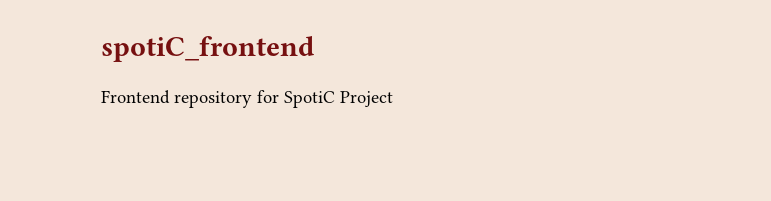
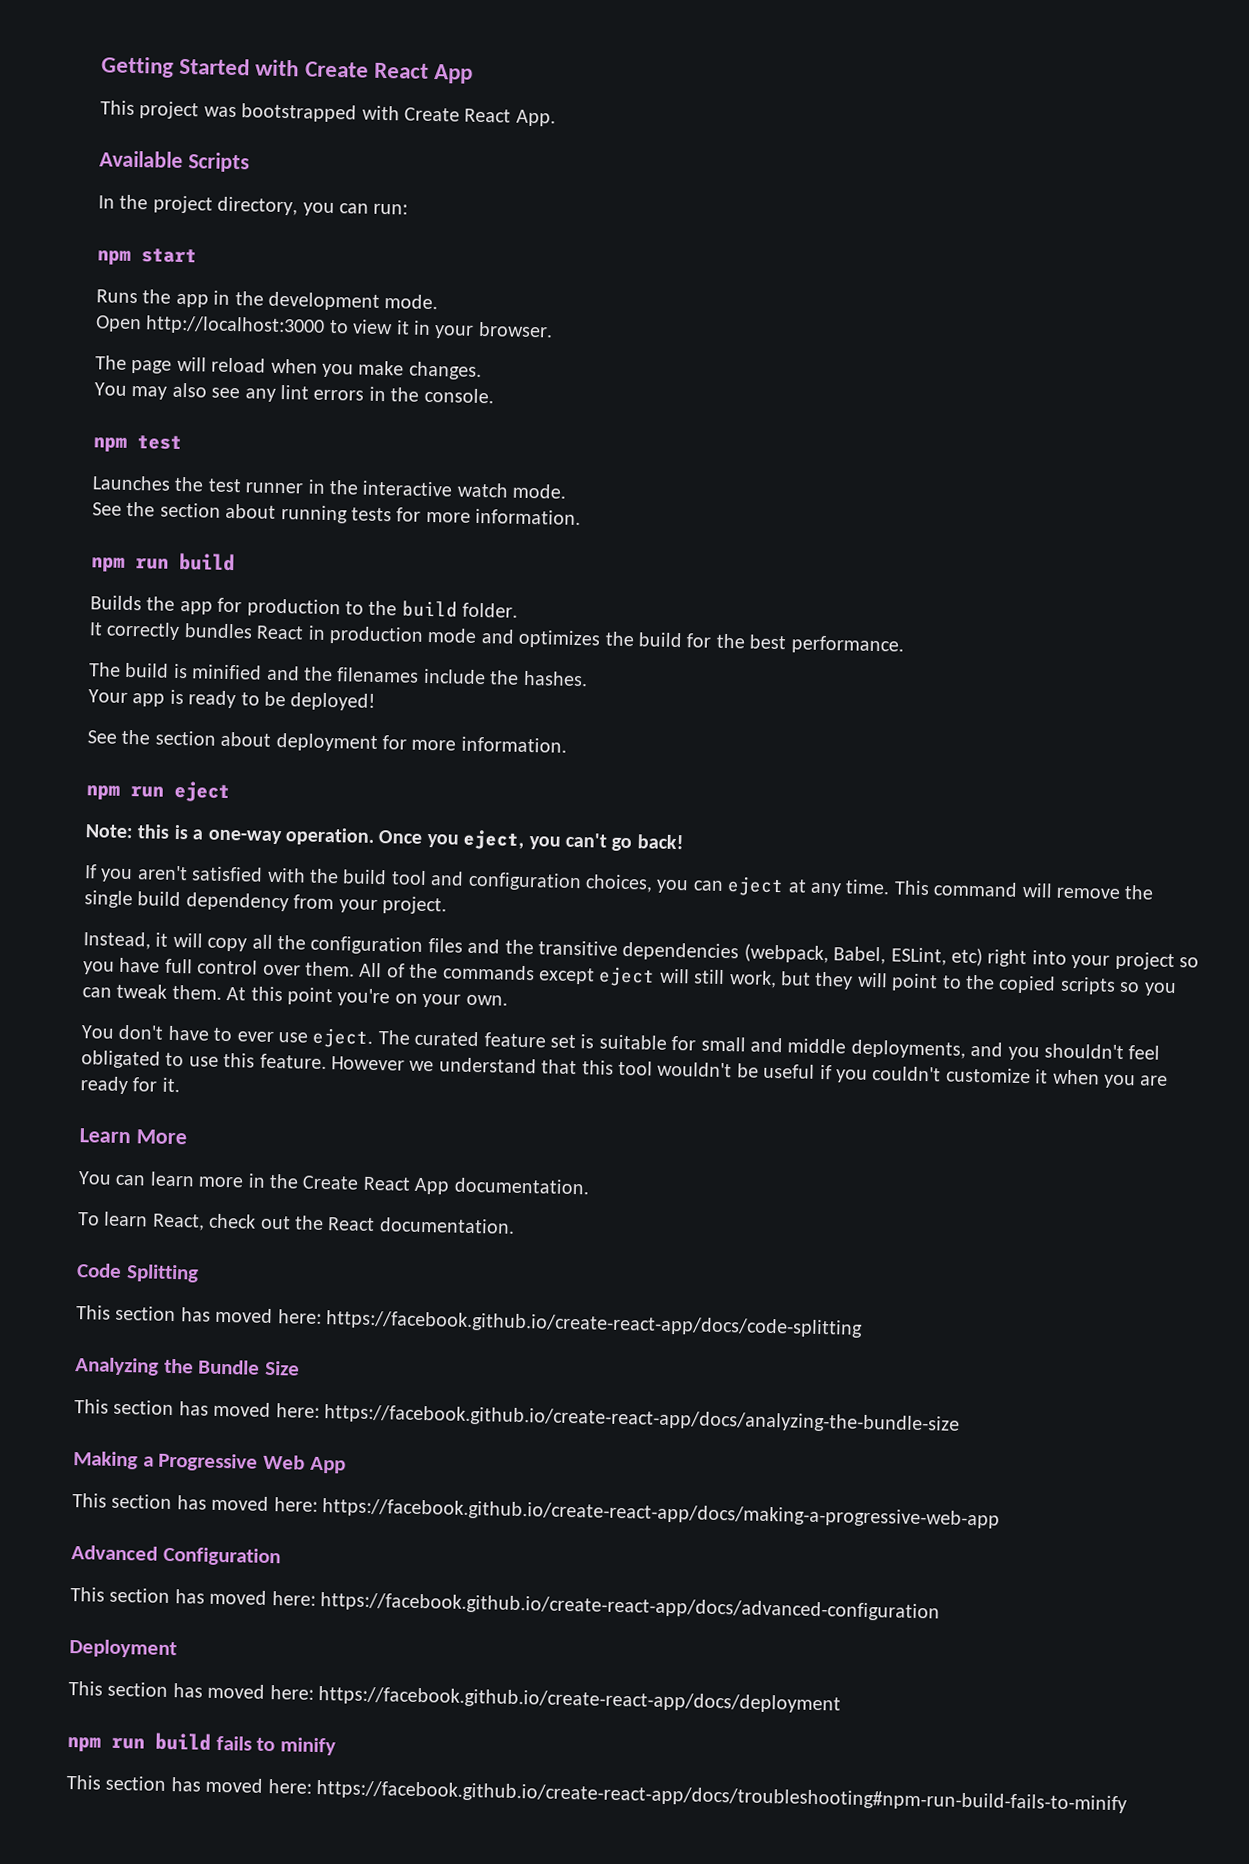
[101,36,314,62] [101,90,393,108] spotiC_frontend // Frontend repository for SpotiC Project -> [101,56,474,84] [100,100,556,127] [99,150,250,173] [98,194,409,217] [97,248,197,265] [96,289,439,311] [95,315,553,339] [95,355,482,381] [94,382,494,404] [93,435,182,452] [92,475,567,499] [92,501,582,526] [91,552,235,572] [90,595,519,618] [89,621,904,655] [89,662,588,687] [88,689,377,711] [87,729,567,753] [86,780,230,803] [85,824,684,852] [84,864,1155,900] [84,890,447,915] [83,931,1199,971] [83,957,1177,997] [82,983,508,1008] [81,1024,1161,1061] [81,1050,1169,1089] [80,1076,180,1095] [79,1128,187,1145] [78,1171,590,1195] [78,1211,515,1234] [76,1263,199,1283] [76,1305,863,1338] [75,1357,301,1376] [74,1399,960,1434] [73,1451,346,1474] [72,1493,1000,1529] [71,1545,281,1567] [70,1587,940,1622] [69,1639,177,1659] [68,1680,841,1714] [67,1732,337,1756] [66,1774,1127,1814] Getting Started with Create React App // This project was bootstrapped with Create React App. // Available Scripts // In the project directory, you can run: // npm start // Runs the app in the development mode. // Open http://localhost:3000 to view it in your browser. // The page will reload when you make changes. // You may also see any lint errors in the console. // npm test // Launches the test runner in the interactive watch mode. // See the section about running tests for more information. // npm run build // Builds the app for production to the build folder. // It correctly bundles React in production mode and optimizes the build for the best performance. // The build is minified and the filenames include the hashes. // Your app is ready to be deployed! // See the section about deployment for more information. // npm run eject // Note: this is a one-way operation. Once you eject, you can't go back! // If you aren't satisfied with the build tool and configuration choices, you can eject at any time. This command will remove the single build dependency from your project. // Instead, it will copy all the configuration files and the transitive dependencies (webpack, Babel, ESLint, etc) right into your project so you have full control over them. All of the commands except eject will still work, but they will point to the copied scripts so you can tweak them. At this point you're on your own. // You don't have to ever use eject. The curated feature set is suitable for small and middle deployments, and you shouldn't feel obligated to use this feature. However we understand that this tool wouldn't be useful if you couldn't customize it when you are ready for it. // Learn More // You can learn more in the Create React App documentation. // To learn React, check out the React documentation. // Code Splitting // This section has moved here: https://facebook.github.io/create-react-app/docs/code-splitting // Analyzing the Bundle Size // This section has moved here: https://facebook.github.io/create-react-app/docs/analyzing-the-bundle-size // Making a Progressive Web App // This section has moved here: https://facebook.github.io/create-react-app/docs/making-a-progressive-web-app // Advanced Configuration // This section has moved here: https://facebook.github.io/create-react-app/docs/advanced-configuration // Deployment // This section has moved here: https://facebook.github.io/create-react-app/docs/deployment // npm run build fails to minify // This section has moved here: https://facebook.github.io/create-react-app/docs/troubleshooting#npm-run-build-fails-to-minify

